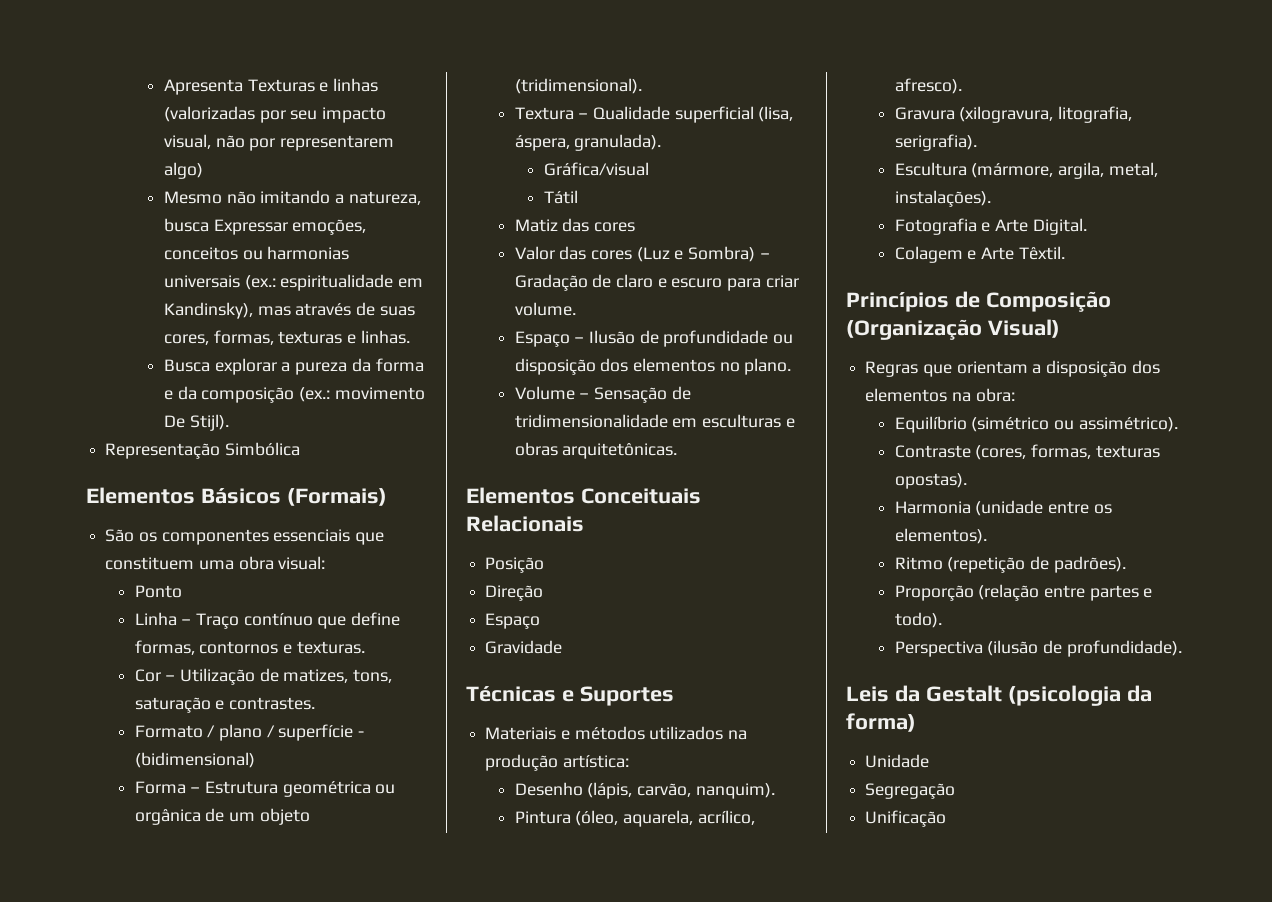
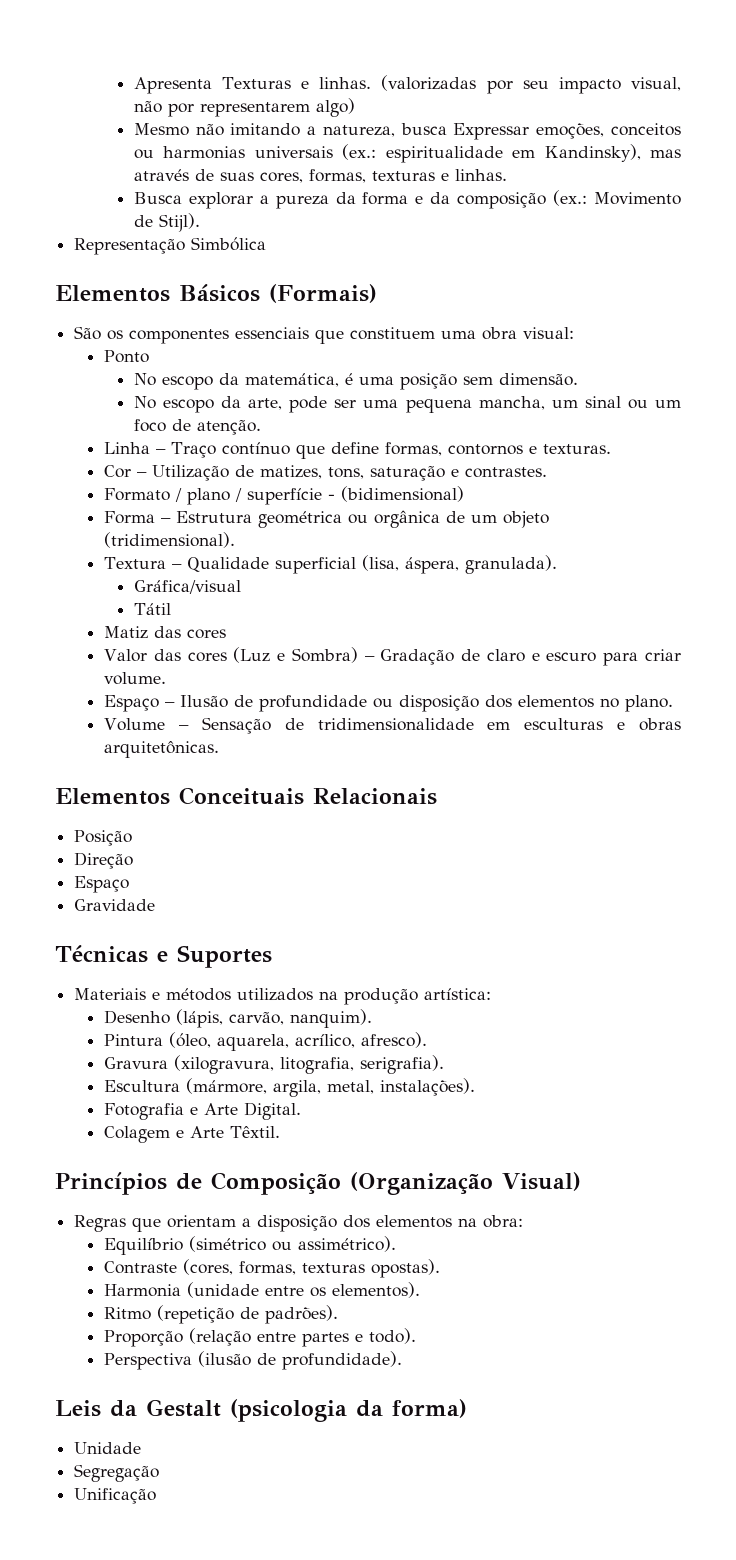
[333,78,379,92] linhas -> [319,77,372,89] linhas.
[334,387,425,400] [163,415,185,428] movimento De -> [594,192,682,205] [133,215,153,227] Movimento de
(182, 591) none -> [133,373,578,390] [133,396,682,413] [133,419,261,435] // No escopo da matemática, é uma posição sem dimensão. // No escopo da arte, pode ser uma pequena mancha, um sinal ou um foco de atenção.

